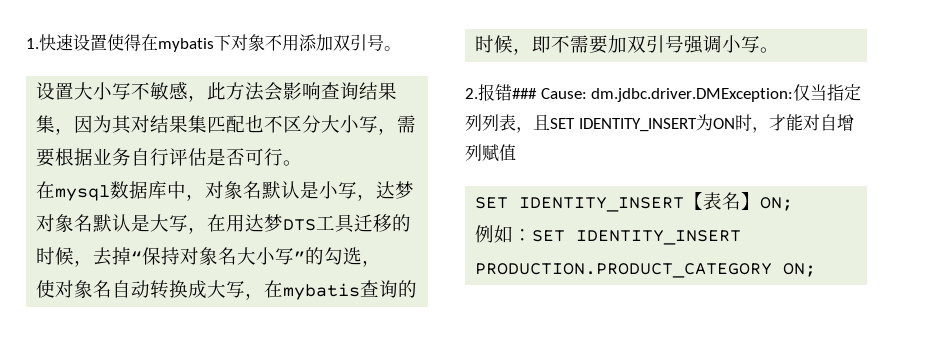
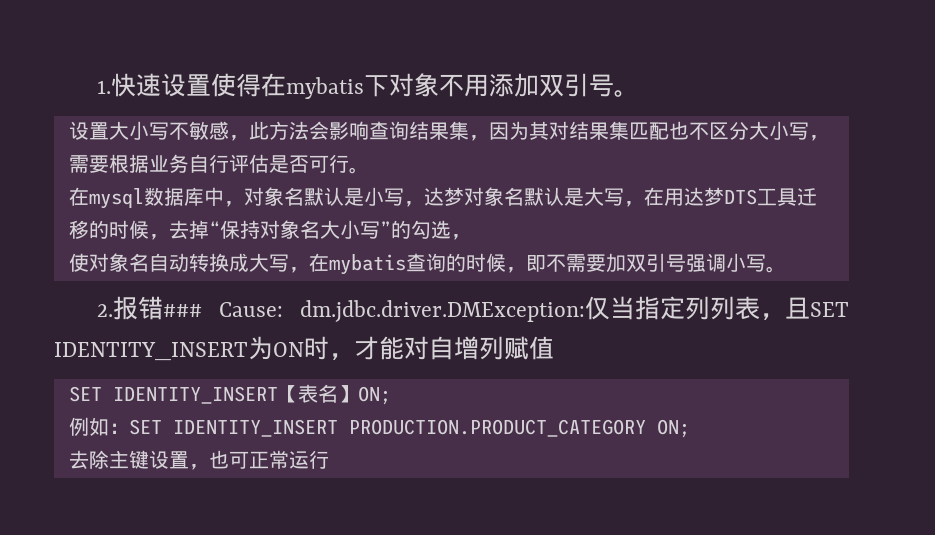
(817, 270) none -> [68,450,329,470] // 去除主键设置，也可正常运行

